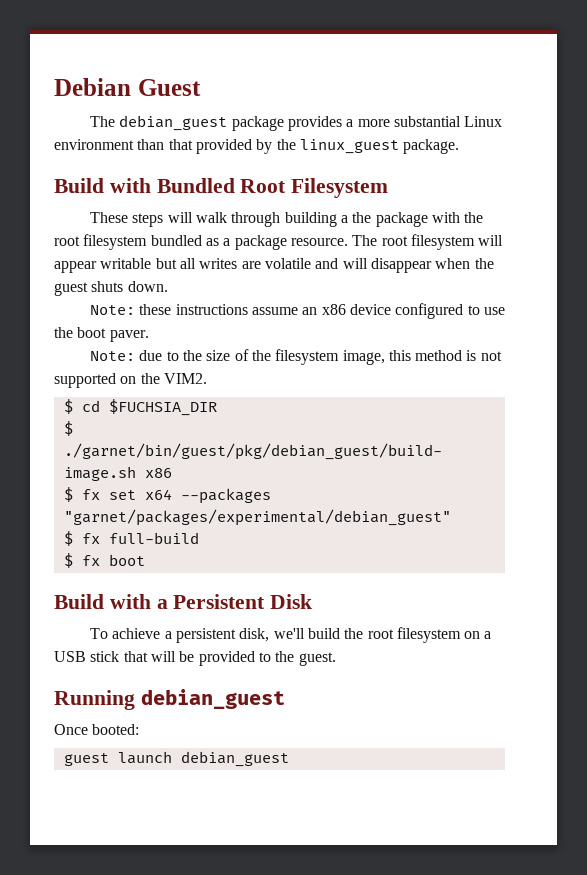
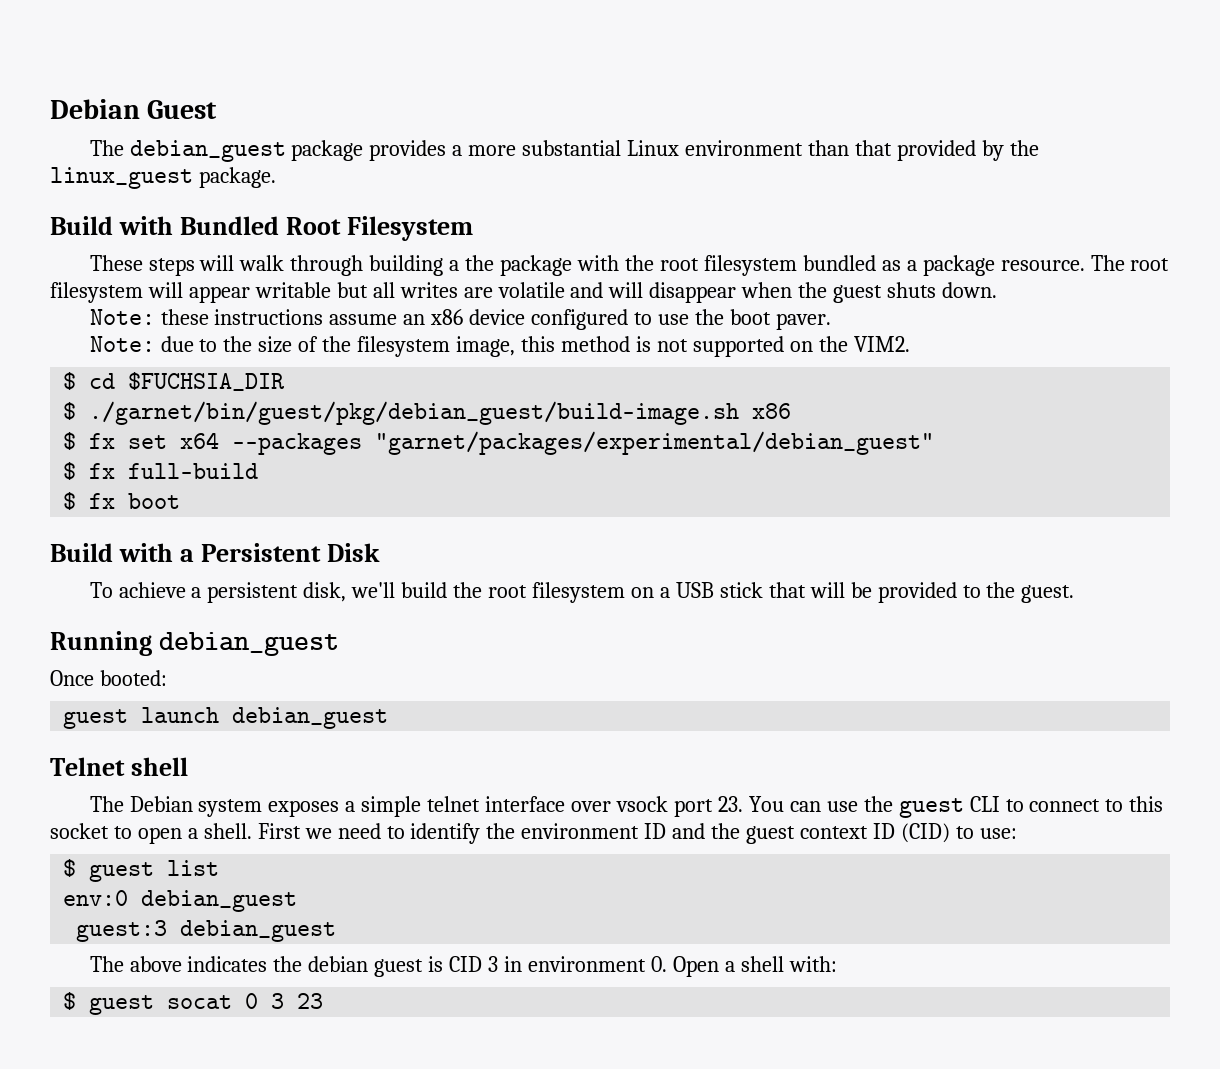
(289, 759) none -> [50,757,188,776] [89,796,1164,818] [50,823,1017,844] [63,859,220,882] [63,890,298,912] [76,920,337,942] [89,956,837,977] [63,992,324,1015] // Telnet shell // The Debian system exposes a simple telnet interface over vsock port 23. You can use the guest CLI to connect to this socket to open a shell. First we need to identify the environment ID and the guest context ID (CID) to use: // $ guest list // env:0 debian_guest // guest:3 debian_guest // The above indicates the debian guest is CID 3 in environment 0. Open a shell with: // $ guest socat 0 3 23

